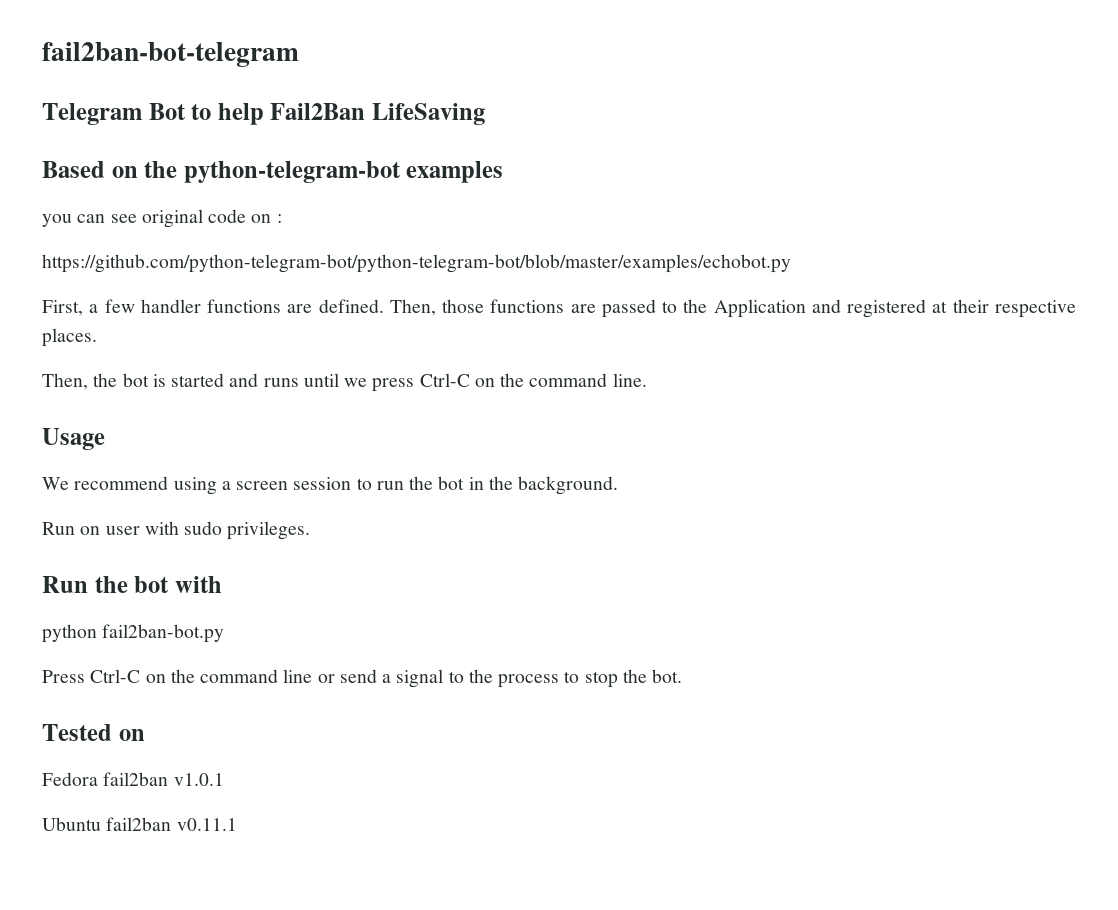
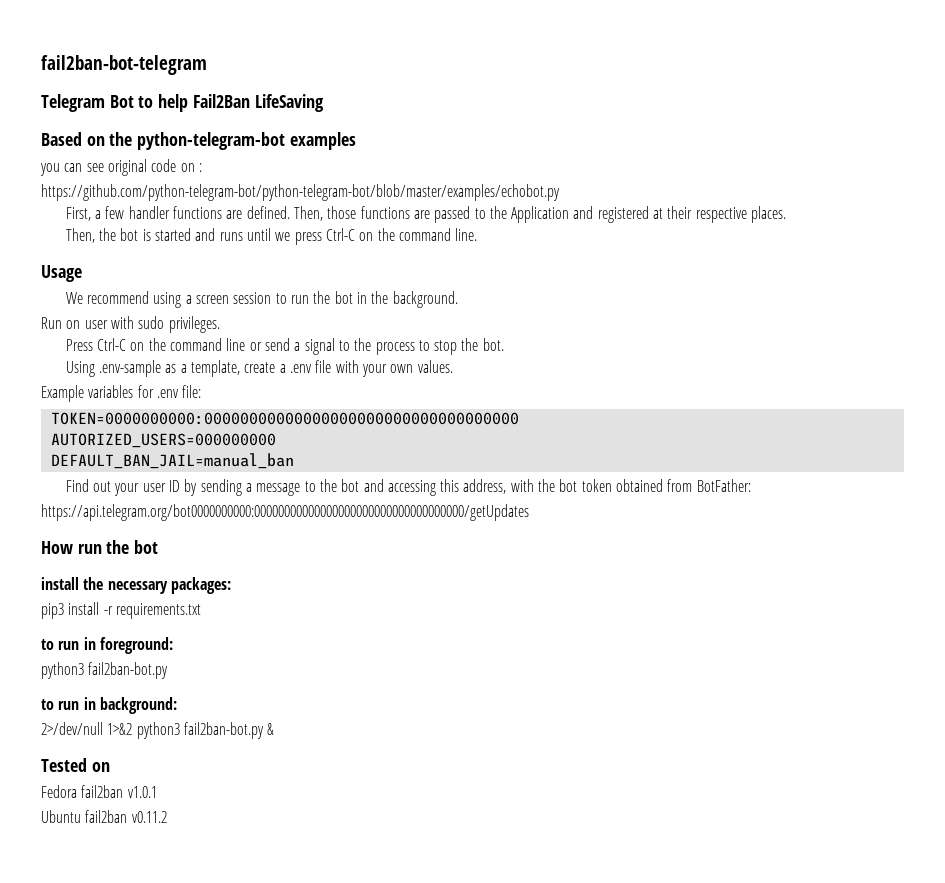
[42,576,222,593] [42,624,225,643] // Run the bot with // python fail2ban-bot.py -> (220, 324) none
(683, 676) none -> [65,360,453,377] [41,385,202,402] [50,412,519,425] [50,433,276,448] [50,453,294,469] [65,479,751,496] [41,504,529,521] [41,540,159,554] [41,577,231,594] [41,602,201,619] [41,637,173,654] [41,662,169,679] [41,697,177,714] [41,722,275,739] // Using .env-sample as a template, create a .env file with your own values. // Example variables for .env file: // TOKEN=0000000000:00000000000000000000000000000000000 // AUTORIZED_USERS=000000000 // DEFAULT_BAN_JAIL=manual_ban // Find out your user ID by sending a message to the bot and accessing this address, with the bot token obtained from BotFather: // https://api.telegram.org/bot0000000000:00000000000000000000000000000000000/getUpdates // How run the bot // install the necessary packages: // pip3 install -r requirements.txt // to run in foreground: // python3 fail2ban-bot.py // to run in background: // 2>/dev/null 1>&2 python3 fail2ban-bot.py &
[176,818,237,831] v0.11.1 -> [131,811,167,823] v0.11.2

